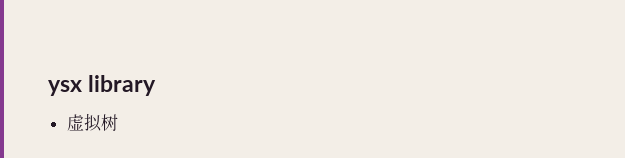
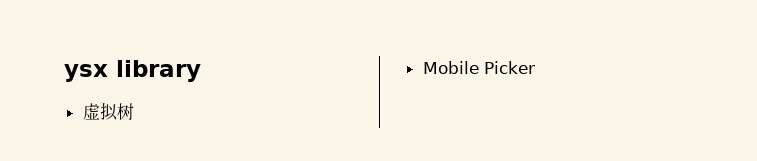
(118, 122) none -> [422,61,535,74] // Mobile Picker

